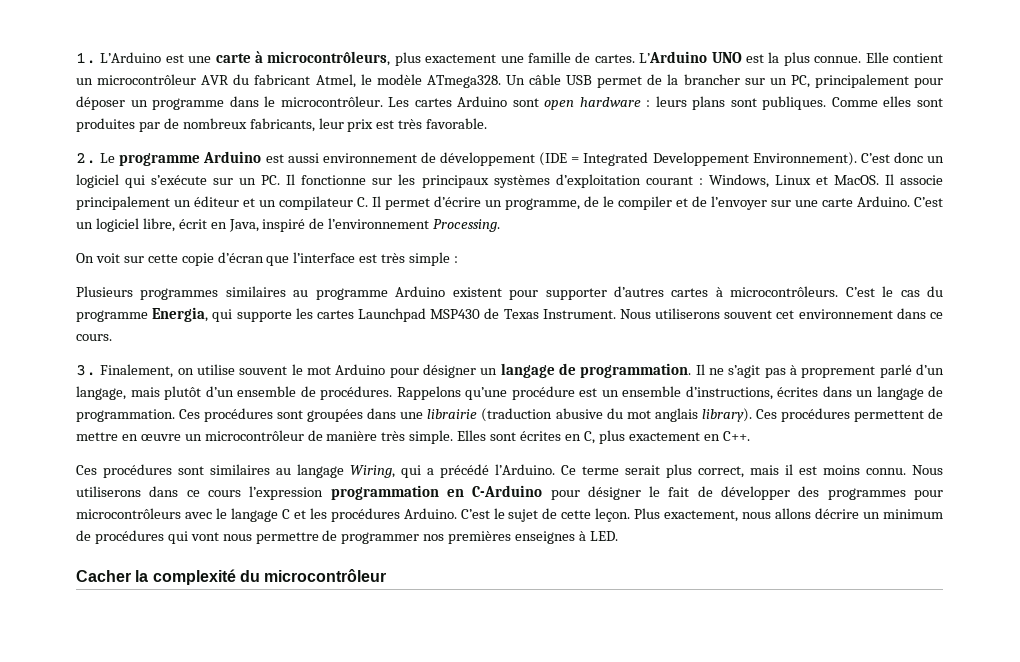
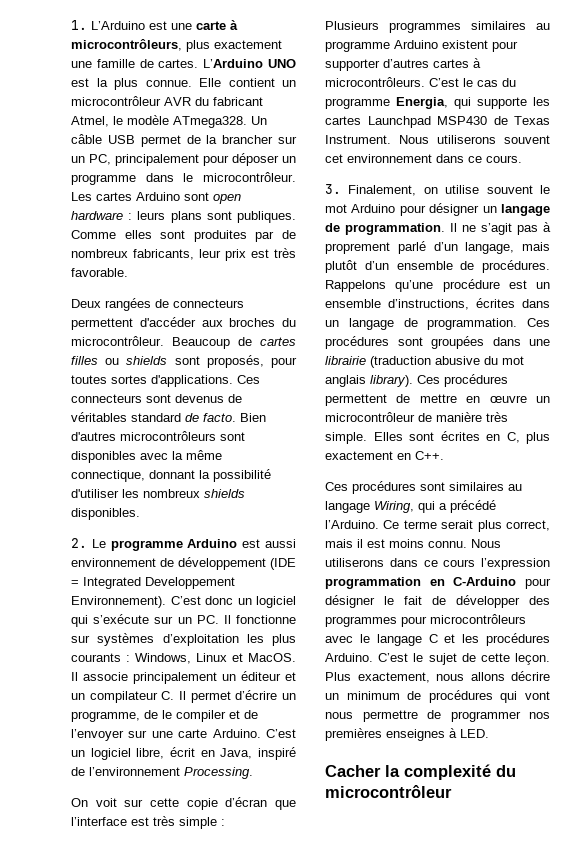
(488, 123) none -> [71,298,244,311] [71,317,296,330] [71,336,296,349] [71,355,297,368] [71,375,260,387] [71,394,242,403] [71,412,266,422] [71,431,245,441] [71,450,222,463] [71,469,271,482] [71,489,245,498] [71,508,140,520] // Deux rangées de connecteurs permettent d'accéder aux broches du microcontrôleur. Beaucoup de cartes filles ou shields sont proposés, pour toutes sortes d'applications. Ces connecteurs sont devenus de véritables standard de facto. Bien d'autres microcontrôleurs sont disponibles avec la même connectique, donnant la possibilité d'utiliser les nombreux shields disponibles.
[398,174,693,188] les principaux systèmes d’exploitation courant -> [97,633,296,646] [71,653,121,662] systèmes d’exploitation les plus courants

